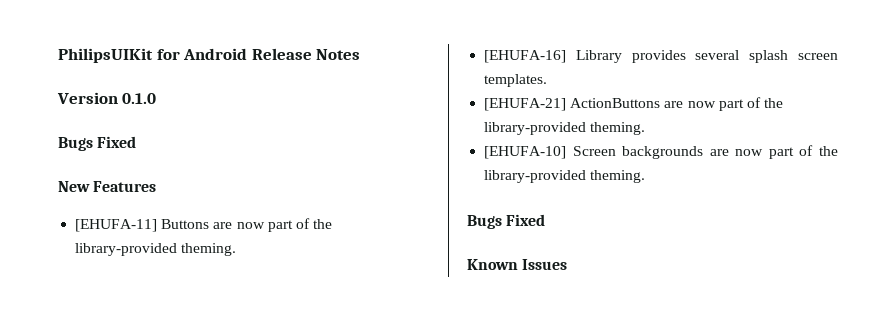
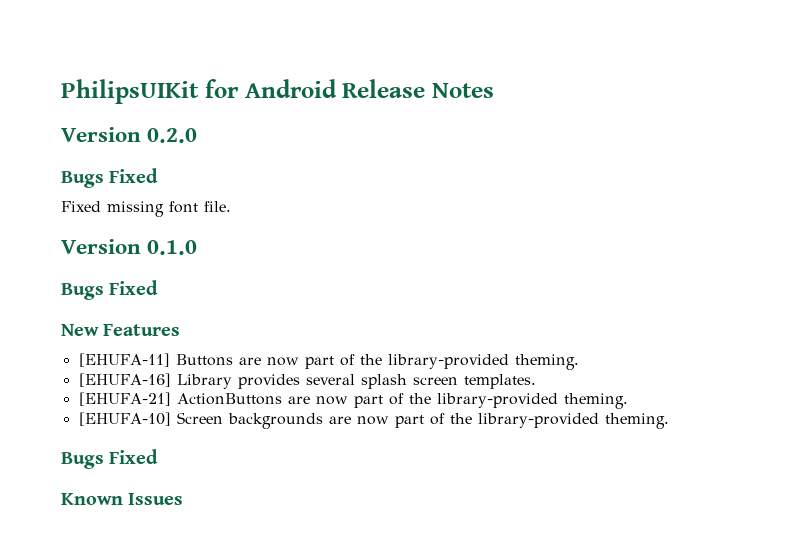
(361, 54) none -> [61,127,198,143] [61,168,159,188] [61,201,231,217] // Version 0.2.0 // Bugs Fixed // Fixed missing font file.

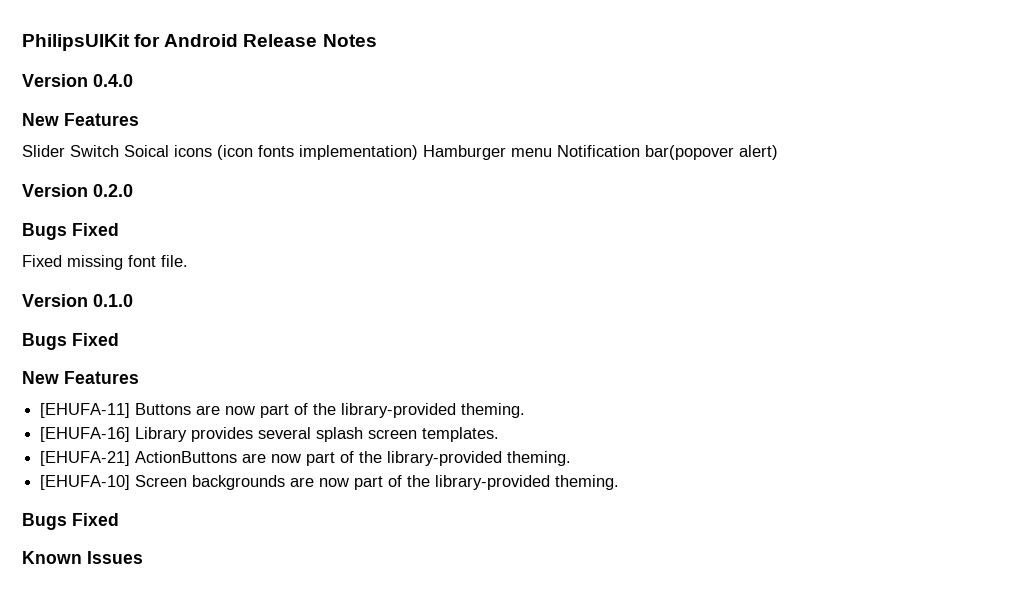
(494, 90) none -> [22,74,133,87] [22,113,139,126] [22,145,778,160] // Version 0.4.0 // New Features // Slider Switch Soical icons (icon fonts implementation) Hamburger menu Notification bar(popover alert)

